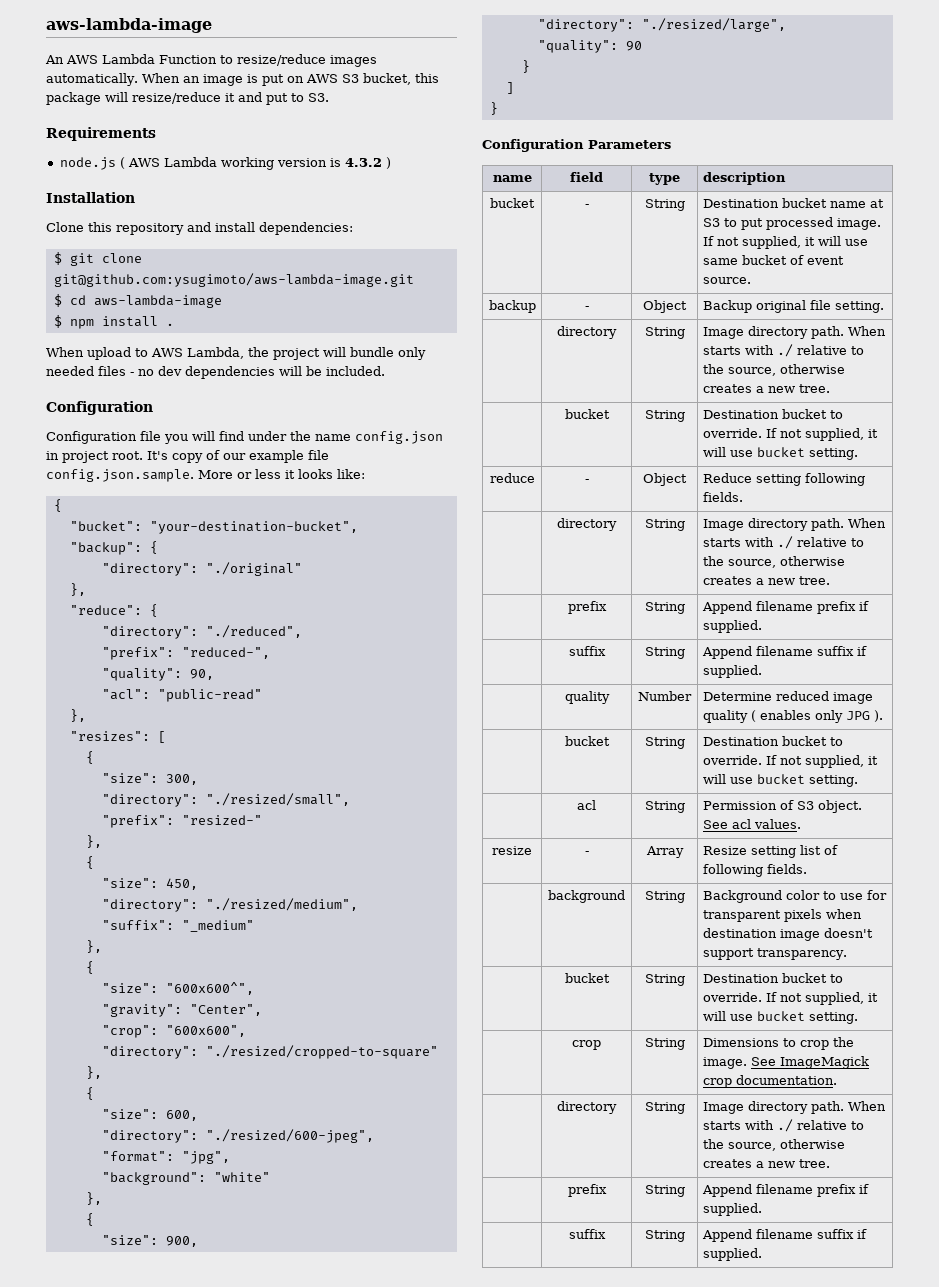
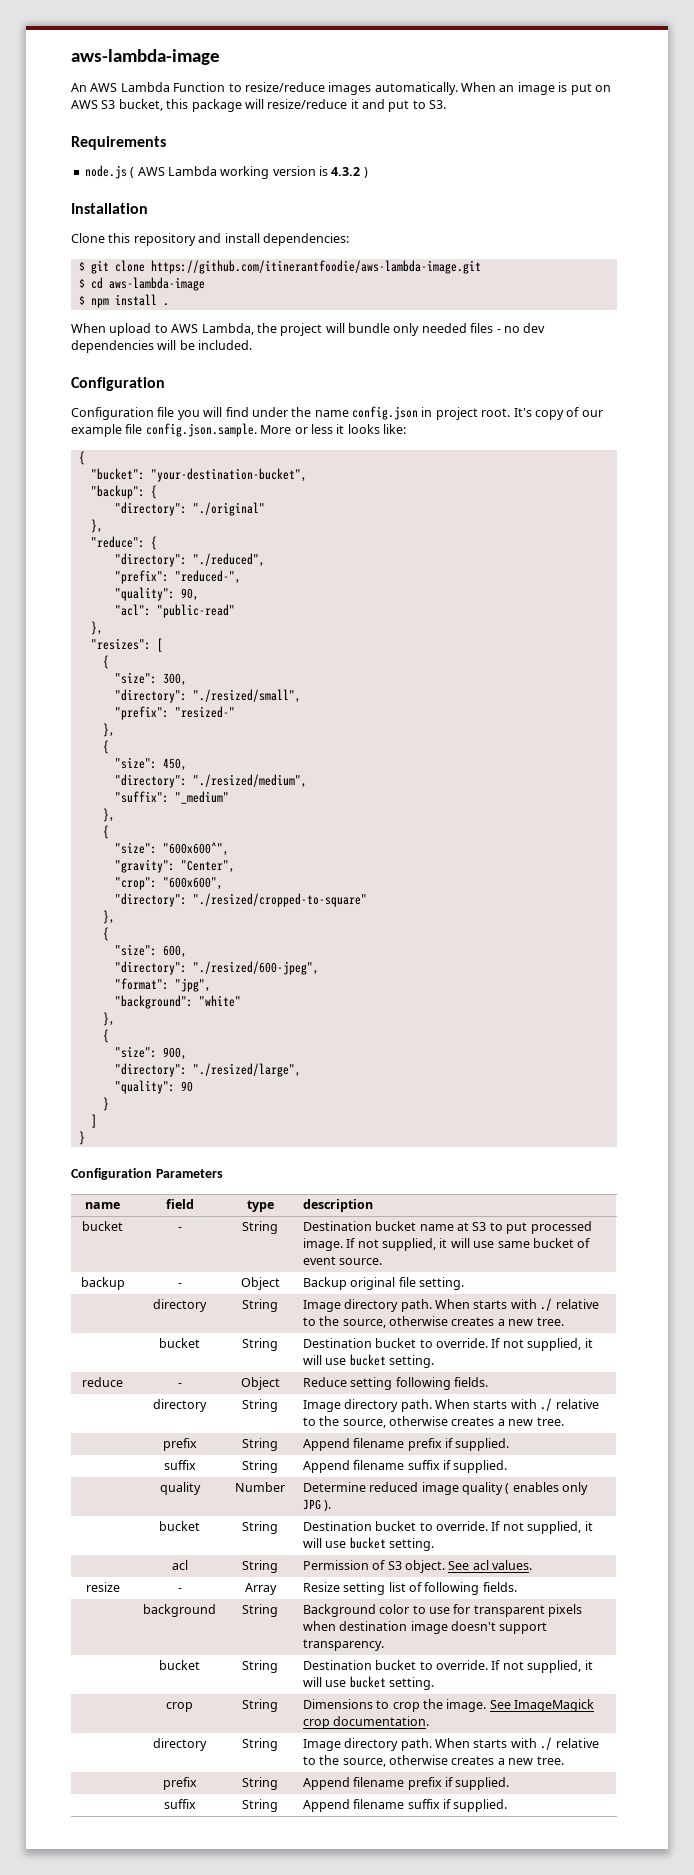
[53,273,414,287] git@github.com:ysugimoto/aws-lambda-image.git -> [150,260,481,274] https://github.com/itinerantfoodie/aws-lambda-image.git

